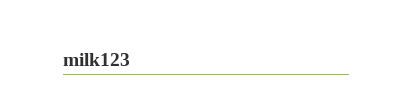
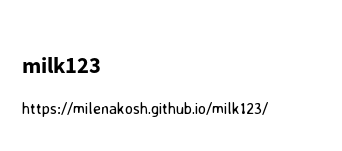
(130, 59) none -> [22,102,268,117] // https://milenakosh.github.io/milk123/

